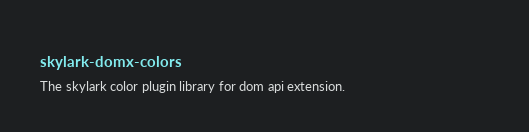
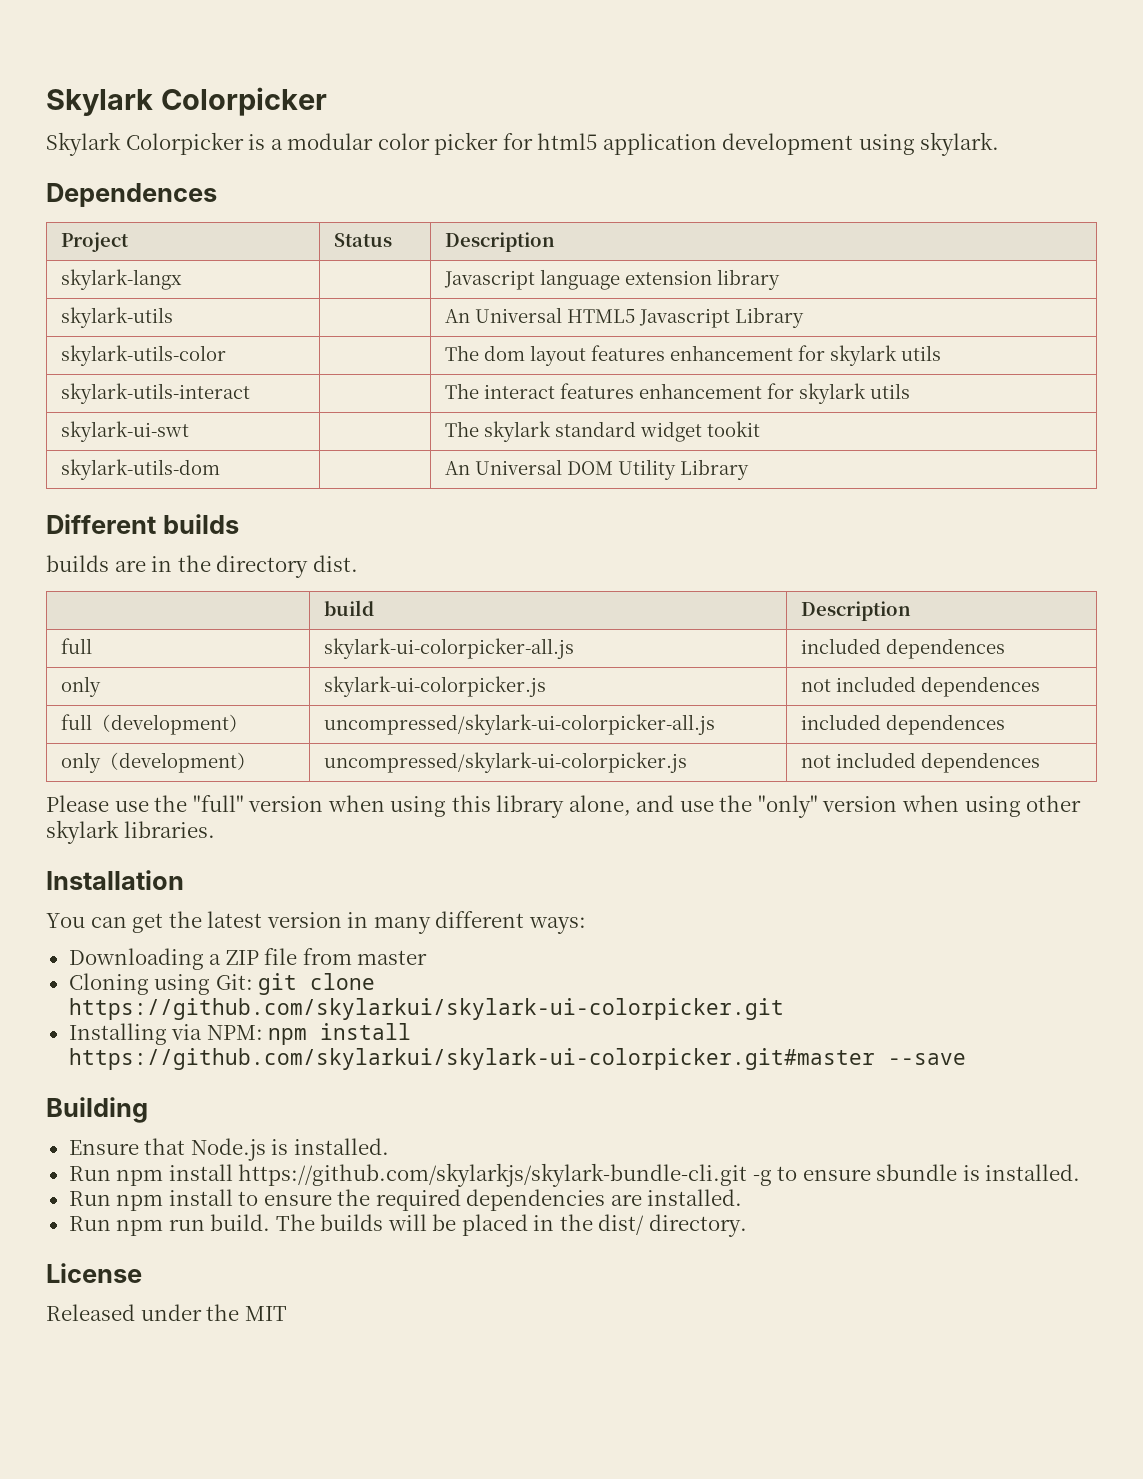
[40,56,182,70] [40,81,346,93] skylark-domx-colors // The skylark color plugin library for dom api extension. -> [46,87,327,116] [46,132,1000,156] [46,183,217,207] [61,232,130,252] [334,233,393,247] [445,232,556,252] [61,269,183,290] [444,269,781,290] [61,307,174,328] [445,307,805,328] [61,345,227,366] [445,345,942,366] [61,383,251,404] [445,383,911,404] [61,421,190,442] [445,421,761,442] [61,459,221,480] [445,459,750,480] [46,514,239,534] [46,555,358,578] [324,600,375,616] [801,601,912,621] [61,638,93,654] [324,638,575,659] [801,638,1006,659] [61,676,102,697] [324,676,547,697] [801,676,1041,697] [61,714,249,735] [324,714,716,735] [801,714,1006,735] [61,752,257,773] [324,752,688,773] [801,752,1041,773] [46,795,1082,818] [46,820,215,844] [46,870,184,890] [46,911,586,934] [68,948,428,970] [68,973,376,995] [68,998,784,1020] [68,1023,412,1045] [68,1048,966,1070] [46,1097,148,1123] [68,1138,389,1161] [68,1163,1081,1187] [68,1189,743,1211] [68,1214,747,1237] [46,1263,142,1283] [46,1304,287,1321] Skylark Colorpicker // Skylark Colorpicker is a modular color picker for html5 application development using skylark. // Dependences // Project | Status | Description // skylark-langx | | Javascript language extension library // skylark-utils | | An Universal HTML5 Javascript Library // skylark-utils-color | | The dom layout features enhancement for skylark utils // skylark-utils-interact | | The interact features enhancement for skylark utils // skylark-ui-swt | | The skylark standard widget tookit // skylark-utils-dom | | An Universal DOM Utility Library // Different builds // builds are in the directory dist. // | build | Description // full | skylark-ui-colorpicker-all.js | included dependences // only | skylark-ui-colorpicker.js | not included dependences // full（development） | uncompressed/skylark-ui-colorpicker-all.js | included dependences // only（development） | uncompressed/skylark-ui-colorpicker.js | not included dependences // Please use the "full" version when using this library alone, and use the "only" version when using other skylark libraries. // Installation // You can get the latest version in many different ways: // Downloading a ZIP file from master // Cloning using Git: git clone https://github.com/skylarkui/skylark-ui-colorpicker.git // Installing via NPM: npm install https://github.com/skylarkui/skylark-ui-colorpicker.git#master --save // Building // Ensure that Node.js is installed. // Run npm install https://github.com/skylarkjs/skylark-bundle-cli.git -g to ensure sbundle is installed. // Run npm install to ensure the required dependencies are installed. // Run npm run build. The builds will be placed in the dist/ directory. // License // Released under the MIT

